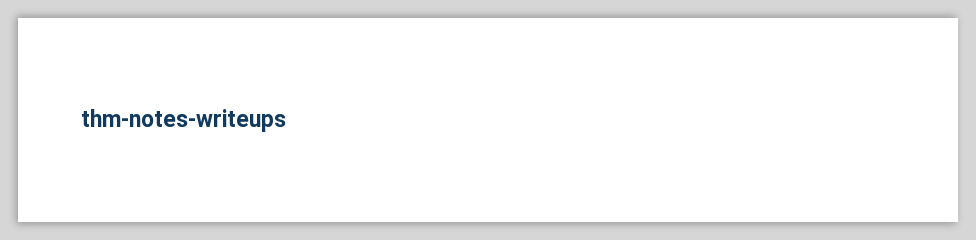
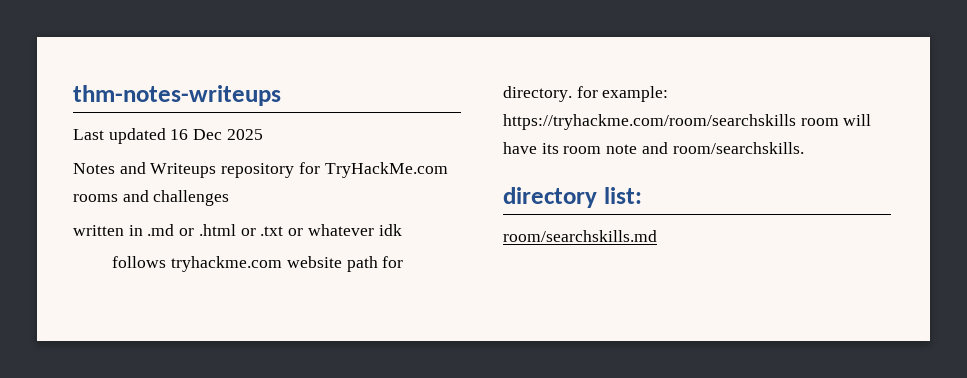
(286, 120) none -> [73,128,263,144] [73,162,448,178] [73,190,230,206] [73,224,402,236] [112,256,404,272] [503,86,669,102] [503,114,872,130] [503,142,804,154] [503,187,642,208] [503,230,657,242] // Last updated 16 Dec 2025 // Notes and Writeups repository for TryHackMe.com rooms and challenges // written in .md or .html or .txt or whatever idk // follows tryhackme.com website path for directory. for example: https://tryhackme.com/room/searchskills room will have its room note and room/searchskills. // directory list: // room/searchskills.md

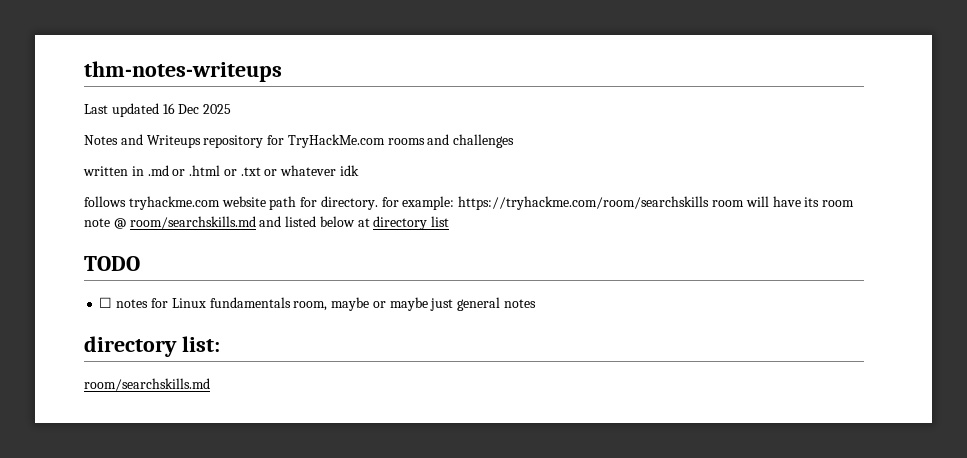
[641,142,804,154] and room/searchskills. -> [113,216,450,230] [84,256,140,271] [99,297,536,311] @ room/searchskills.md and listed below at directory list // TODO // ☐ notes for Linux fundamentals room, maybe or maybe just general notes

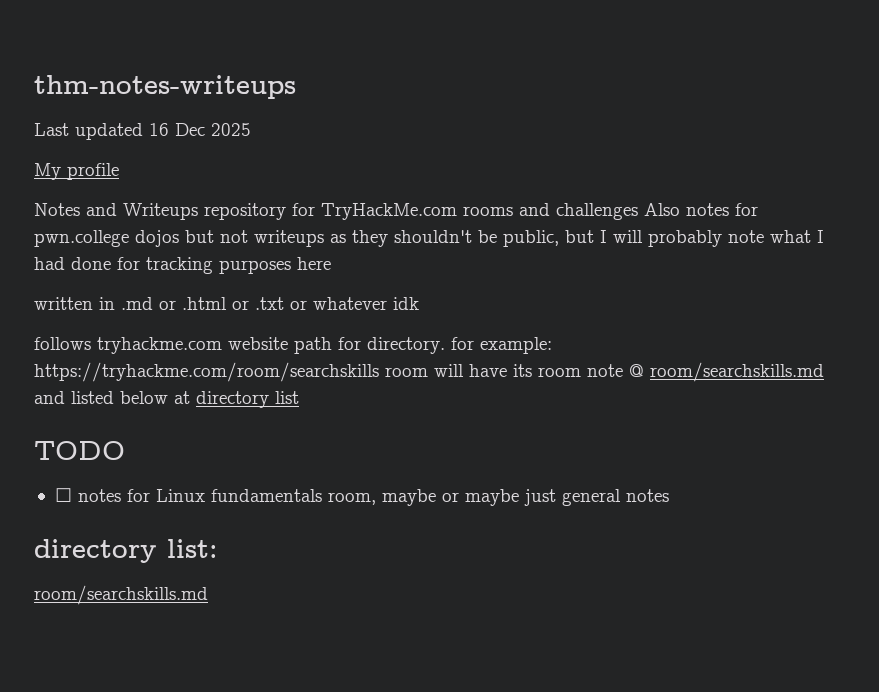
(232, 109) none -> [34,163,119,180] // My profile
(515, 141) none -> [644,203,758,216] [34,230,824,247] [34,257,331,274] Also notes for pwn.college dojos but not writeups as they shouldn't be public, but I will probably note what I had done for tracking purposes here

